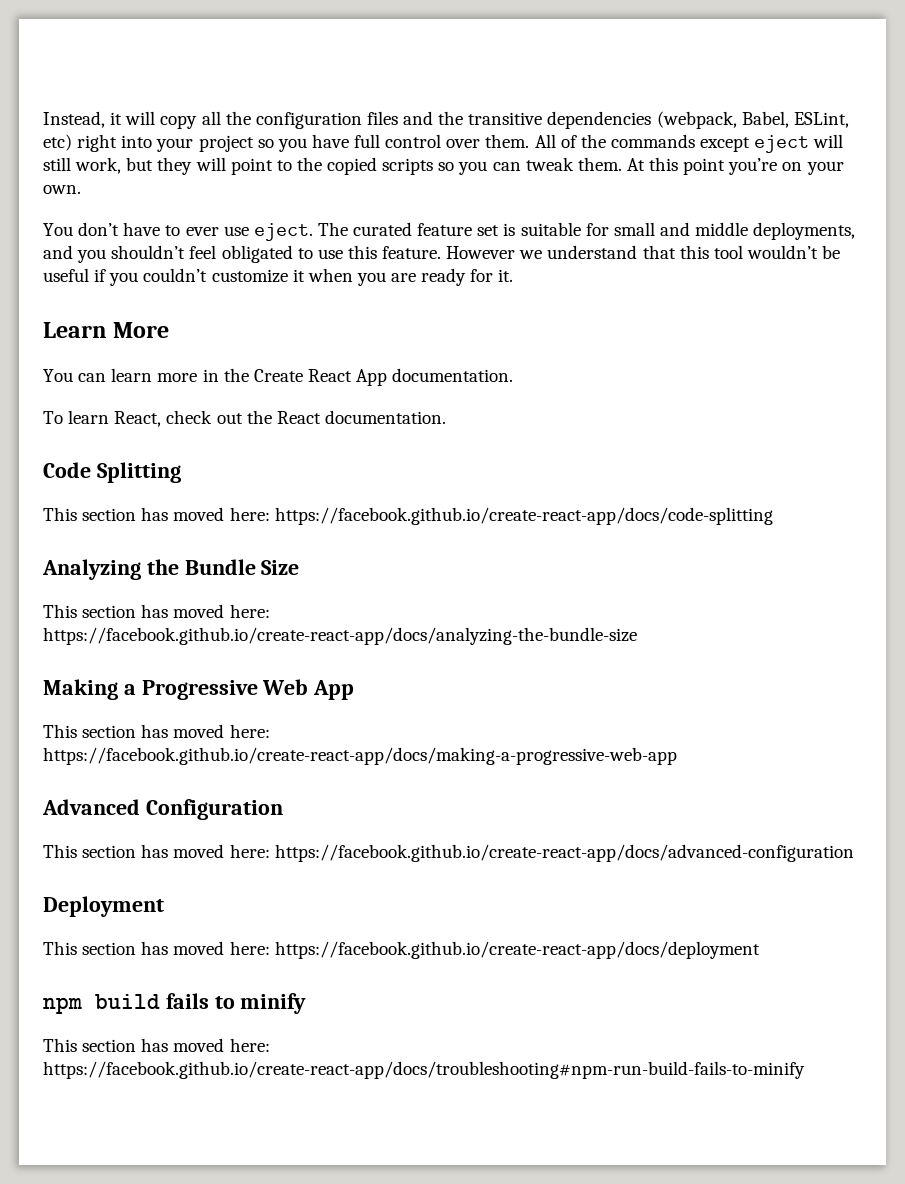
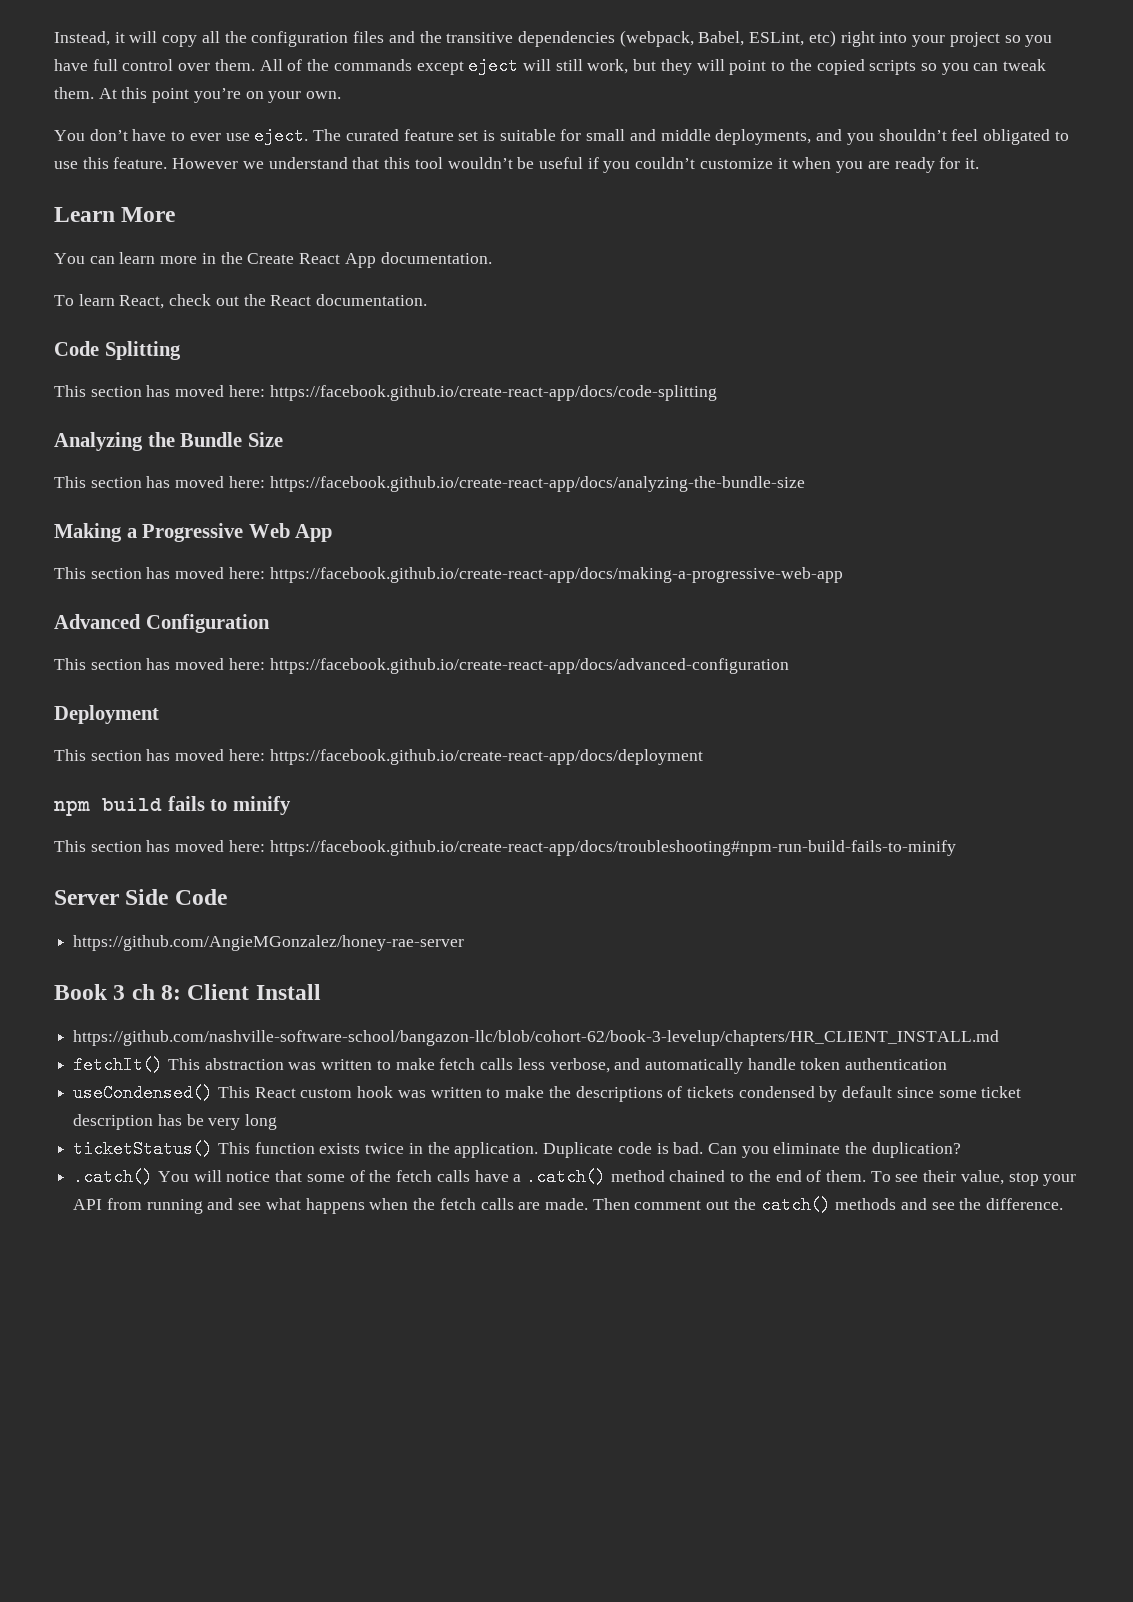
(805, 1070) none -> [54,889,227,905] [73,935,465,951] [54,984,321,1000] [73,1030,1000,1046] [73,1056,948,1074] [73,1084,1022,1102] [73,1114,278,1130] [73,1140,961,1158] [73,1168,1077,1186] [73,1196,1064,1214] // Server Side Code // https://github.com/AngieMGonzalez/honey-rae-server // Book 3 ch 8: Client Install // https://github.com/nashville-software-school/bangazon-llc/blob/cohort-62/book-3-levelup/chapters/HR_CLIENT_INSTALL.md // fetchIt() This abstraction was written to make fetch calls less verbose, and automatically handle token authentication // useCondensed() This React custom hook was written to make the descriptions of tickets condensed by default since some ticket description has be very long // ticketStatus() This function exists twice in the application. Duplicate code is bad. Can you eliminate the duplication? // .catch() You will notice that some of the fetch calls have a .catch() method chained to the end of them. To see their value, stop your API from running and see what happens when the fetch calls are made. Then comment out the catch() methods and see the difference.

